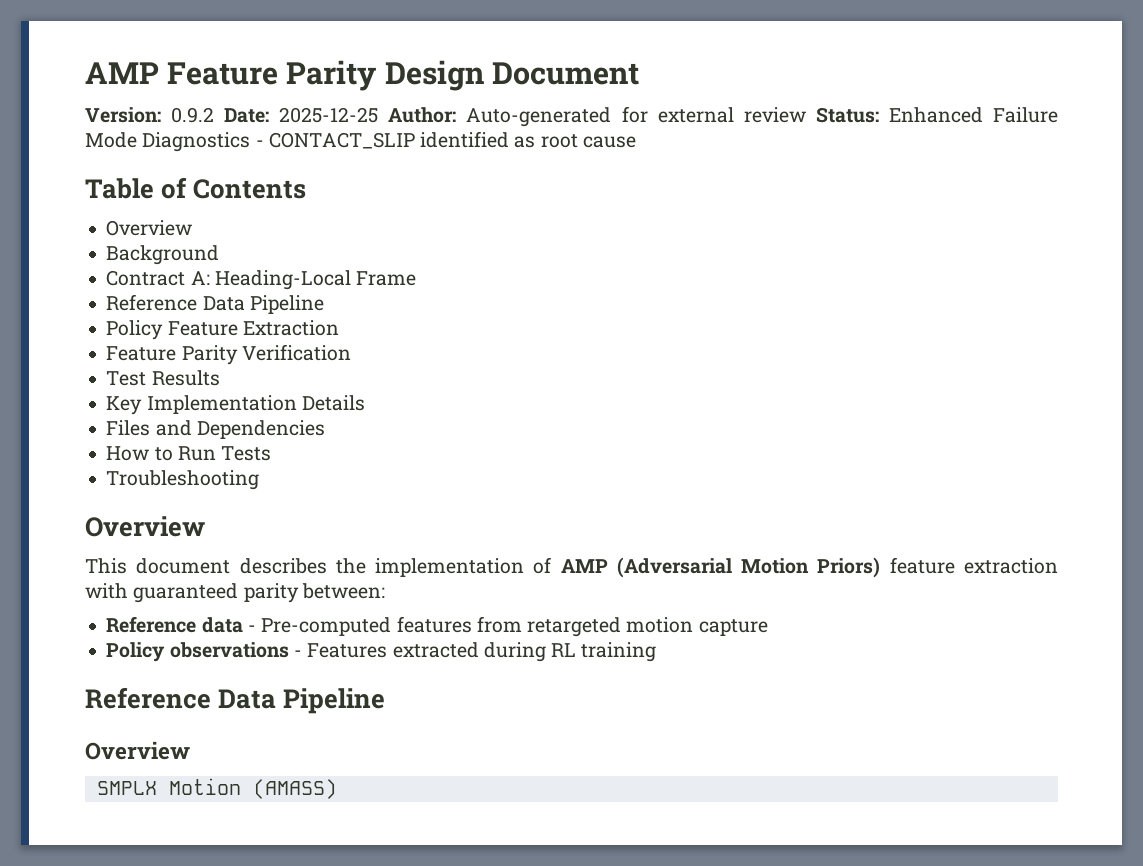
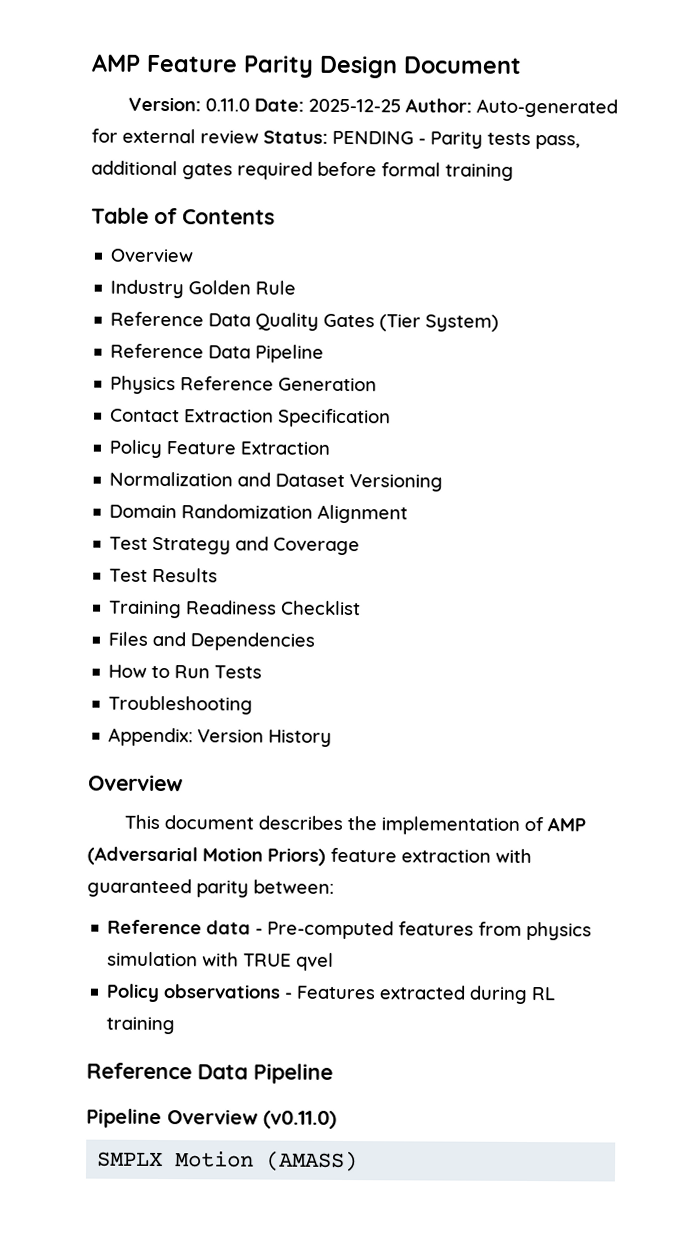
[171,107,215,123] 0.9.2 -> [205,98,251,112] 0.11.0
[888,107,1059,123] [85,131,636,152] [85,177,307,199] [106,220,193,236] [106,245,220,265] [106,270,417,290] [106,294,324,314] [106,320,339,340] [106,344,351,365] Enhanced Failure Mode Diagnostics - CONTACT_SLIP identified as root cause // Table of Contents // Overview // Background // Contract A: Heading-Local Frame // Reference Data Pipeline // Policy Feature Extraction // Feature Parity Verification -> [332,130,580,150] [91,160,514,181] [91,207,275,225] [110,248,195,263] [110,279,297,299] [110,311,500,332] [110,343,325,363] [110,375,378,395] [110,408,392,428] [109,439,331,459] [109,471,444,492] [109,504,409,524] [109,536,361,556] PENDING - Parity tests pass, additional gates required before formal training // Table of Contents // Overview // Industry Golden Rule // Reference Data Quality Gates (Tier System) // Reference Data Pipeline // Physics Reference Generation // Contact Extraction Specification // Policy Feature Extraction // Normalization and Dataset Versioning // Domain Randomization Alignment // Test Strategy and Coverage
[106,395,365,415] Key Implementation Details -> [109,600,362,619] Training Readiness Checklist
(260, 480) none -> [108,727,333,747] // Appendix: Version History
[527,617,768,637] retargeted motion capture -> [526,921,593,941] [107,951,335,971] physics simulation with TRUE qvel
[85,741,190,760] Overview -> [86,1108,337,1129] Pipeline Overview (v0.11.0)

